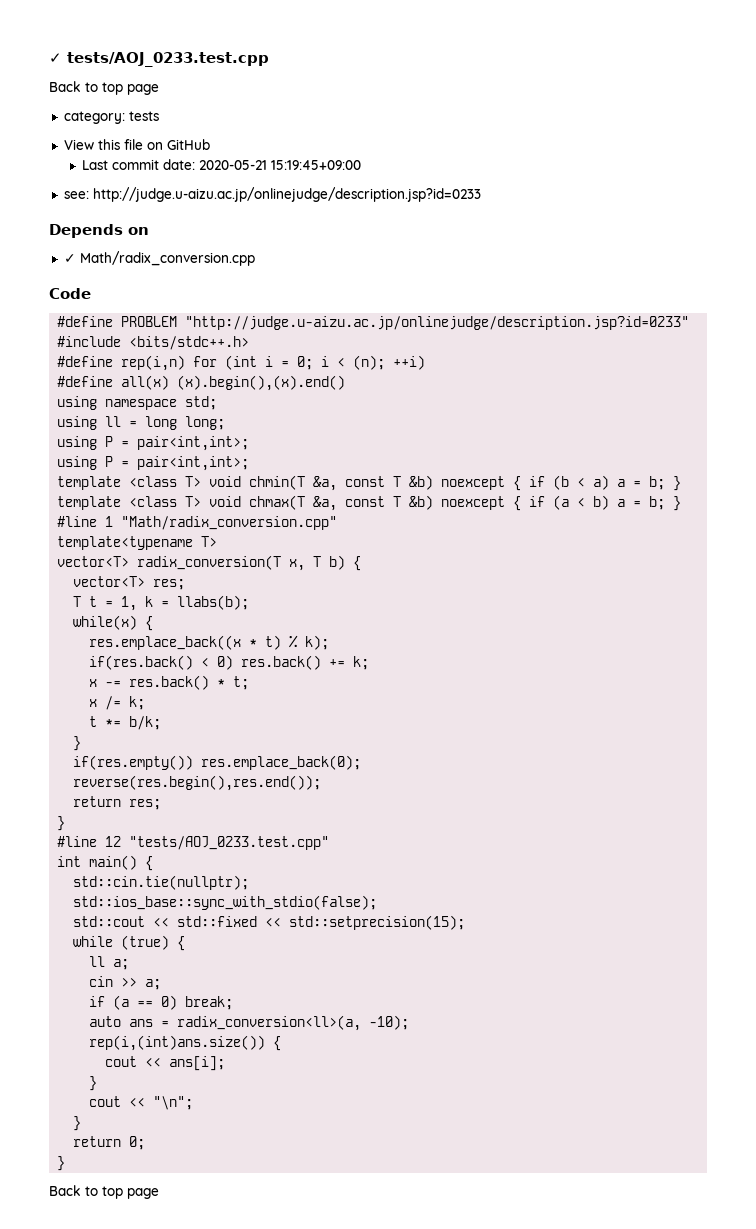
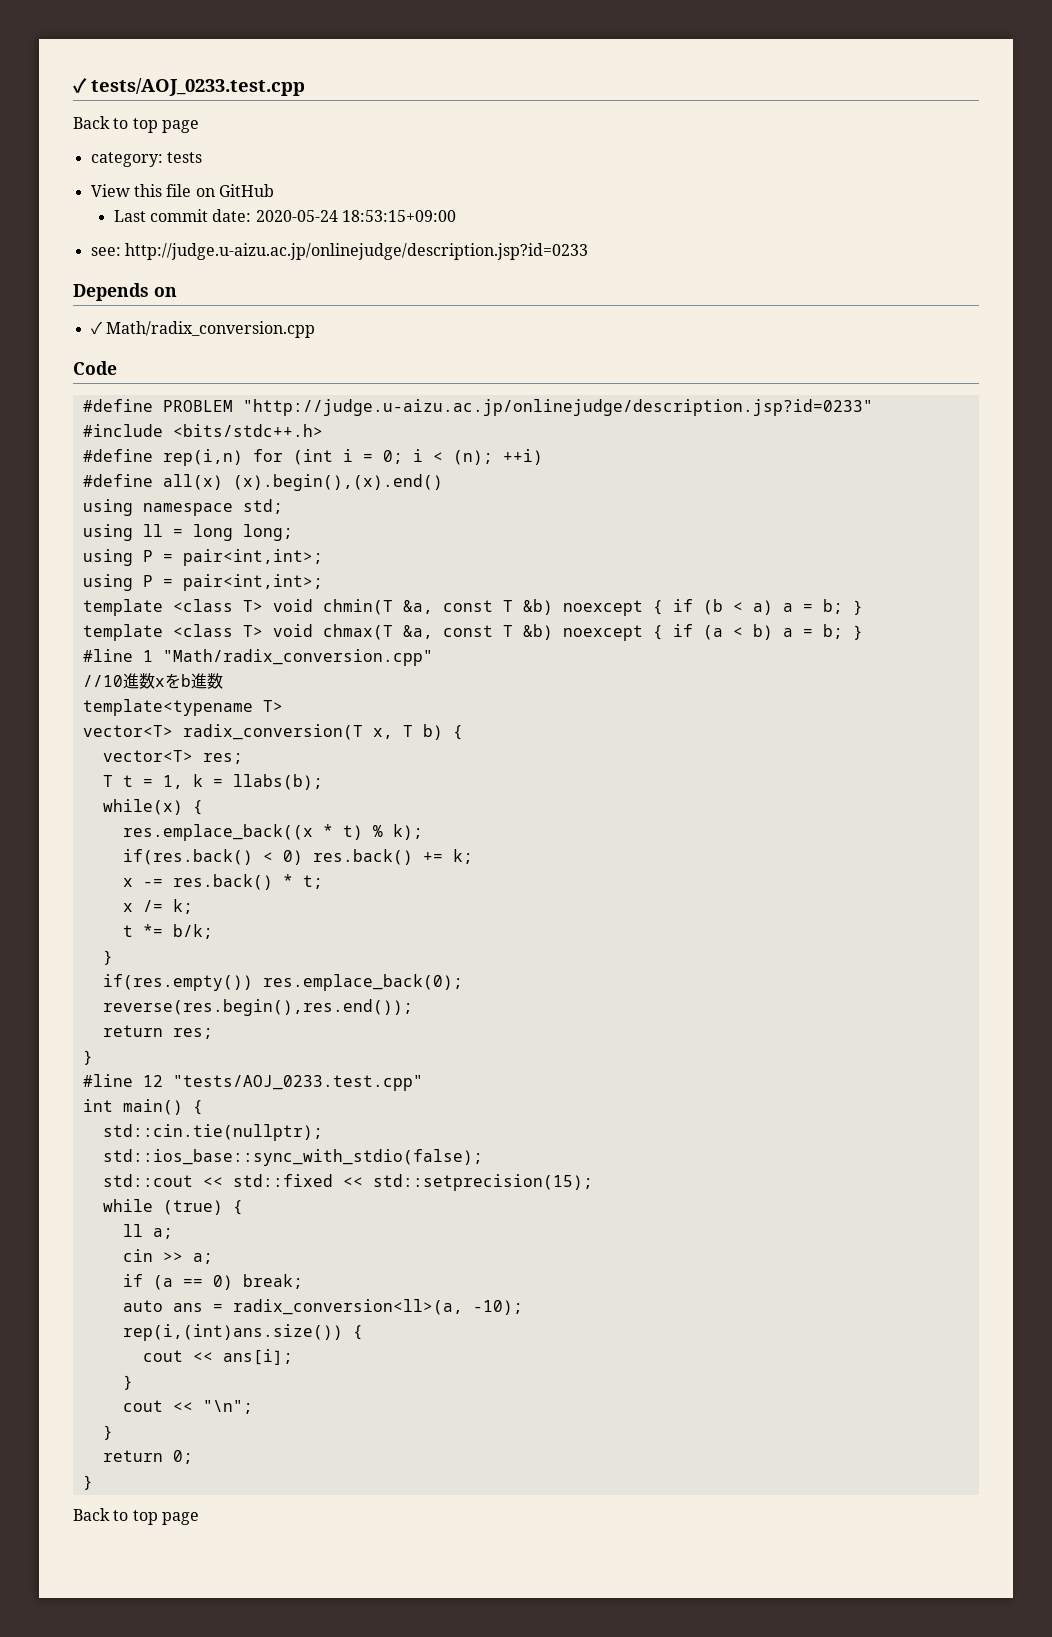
[199,160,362,170] 2020-05-21 15:19:45+09:00 -> [255,210,456,222] 2020-05-24 18:53:15+09:00
(338, 523) none -> [82,673,223,689] // //10進数xをb進数

